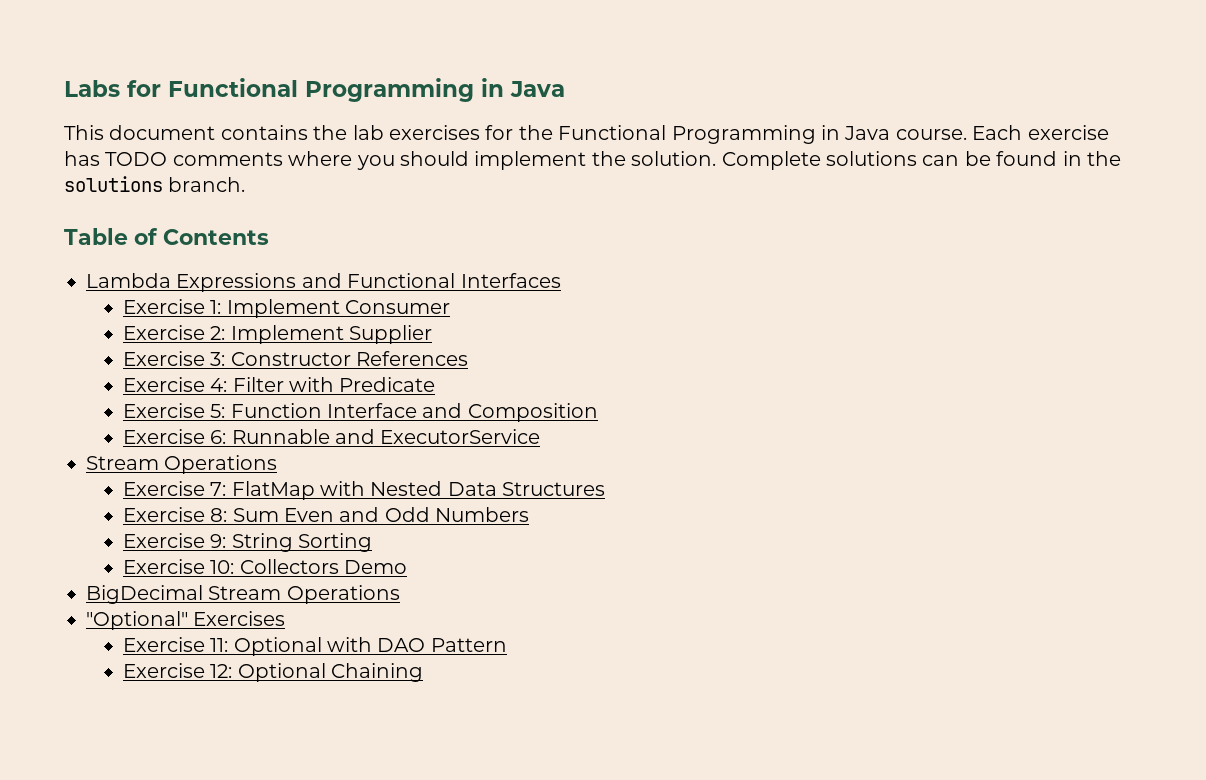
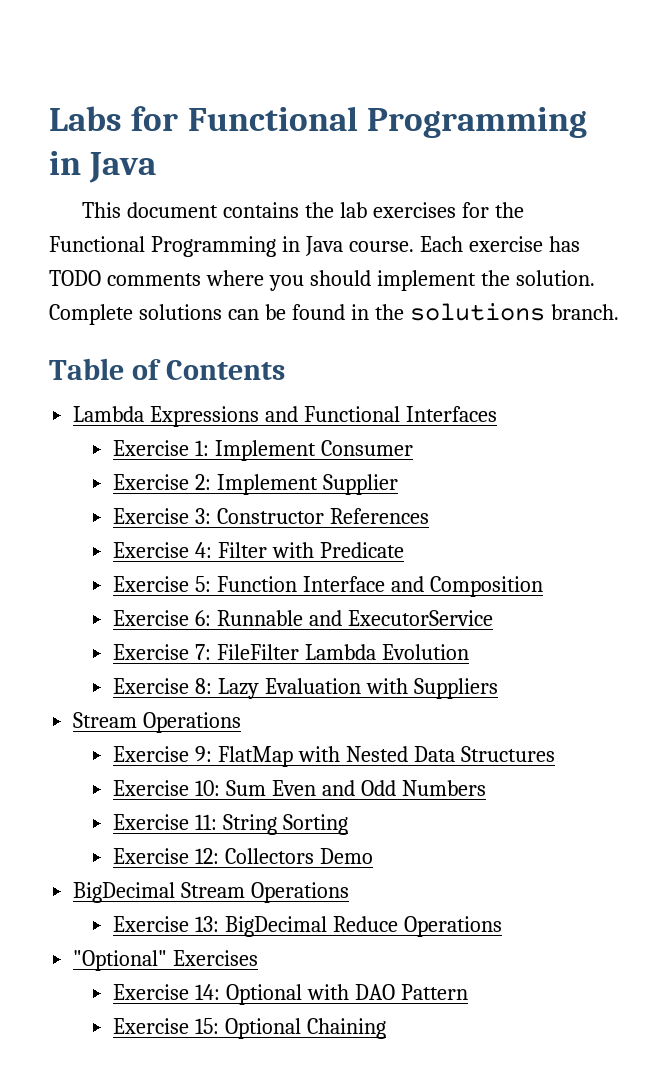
[86,455,278,474] [122,481,227,496] // Stream Operations // Exercise 7: -> [112,644,469,660] [112,678,498,699] [73,712,242,733] [112,746,212,762] // Exercise 7: FileFilter Lambda Evolution // Exercise 8: Lazy Evaluation with Suppliers // Stream Operations // Exercise 9:
[210,508,228,522] 8: -> [194,780,220,796] 10:
[210,534,227,548] 9: -> [194,814,217,830] 11:
[210,560,235,574] 10: -> [194,848,219,864] 12:
(400, 594) none -> [112,916,502,937] // Exercise 13: BigDecimal Reduce Operations
[210,638,229,652] 11: -> [194,984,220,1000] 14:
[210,664,233,678] 12: -> [194,1018,219,1034] 15:

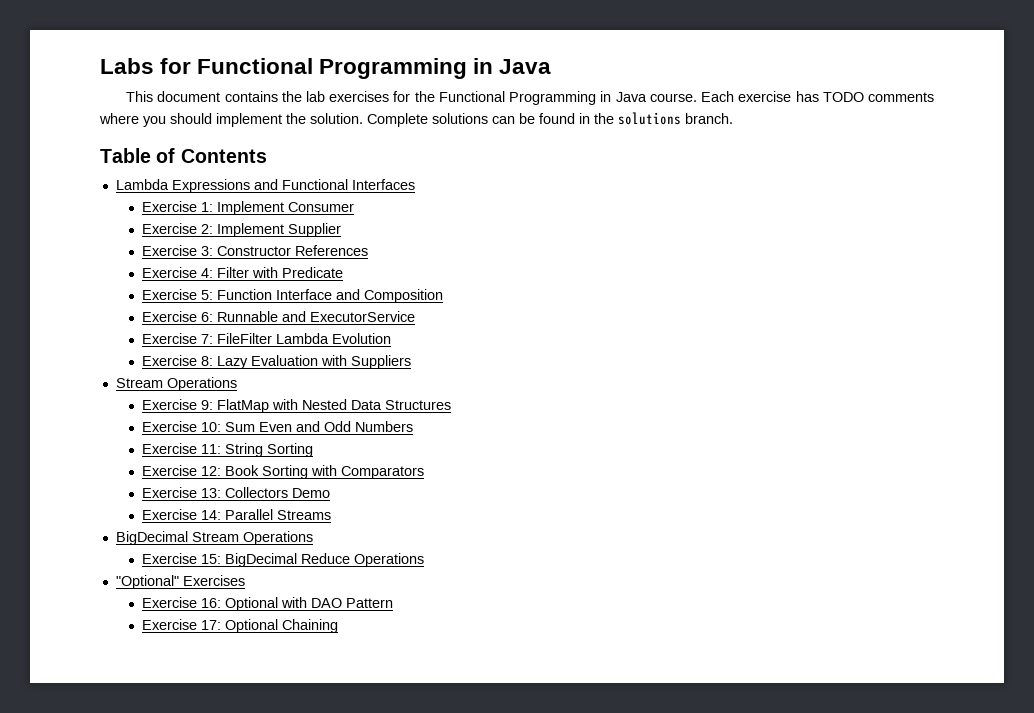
[224,848,373,864] Collectors Demo -> [225,465,425,479] [142,487,331,498] [142,509,332,520] Book Sorting with Comparators // Exercise 13: Collectors Demo // Exercise 14: Parallel Streams
[194,916,219,932] 13: -> [201,554,222,564] 15:
[194,984,220,1000] 14: -> [201,598,222,608] 16:
[194,1018,219,1034] 15: -> [201,620,222,630] 17:

